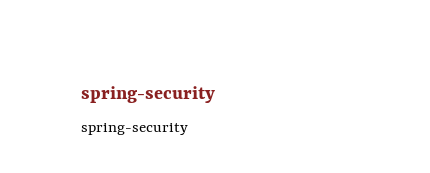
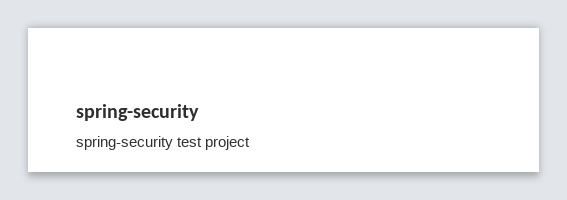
(188, 129) none -> [177,136,251,150] test project

